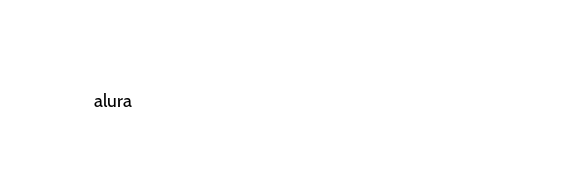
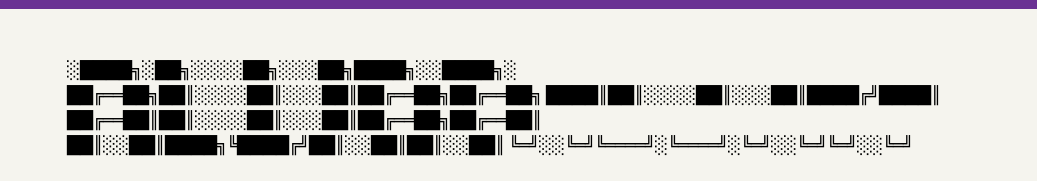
[94,93,132,107] alura -> [67,60,517,81] [66,85,942,106] [66,110,542,131] [66,135,914,156] ░████╗░██╗░░░░██╗░░░██╗████╗░░████╗░ ██╔══██╗██║░░░░██║░░░██║██╔══██╗██╔══██╗ ████║██║░░░░██║░░░██║████╔╝████║ ██╔══██║██║░░░░██║░░░██║██╔══██╗██╔══██║ ██║░░██║████╗╚████╔╝██║░░██║██║░░██║ ╚═╝░░╚═╝╚════╝░╚════╝░╚═╝░░╚═╝╚═╝░░╚═╝

